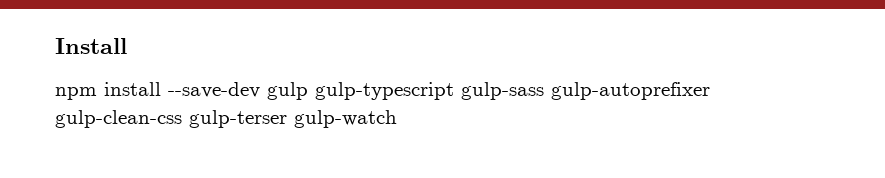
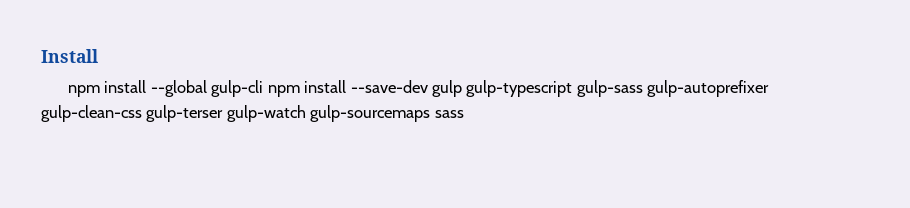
(161, 89) none -> [150,80,347,97] --global gulp-cli npm install
(397, 119) none -> [310,105,464,122] gulp-sourcemaps sass

